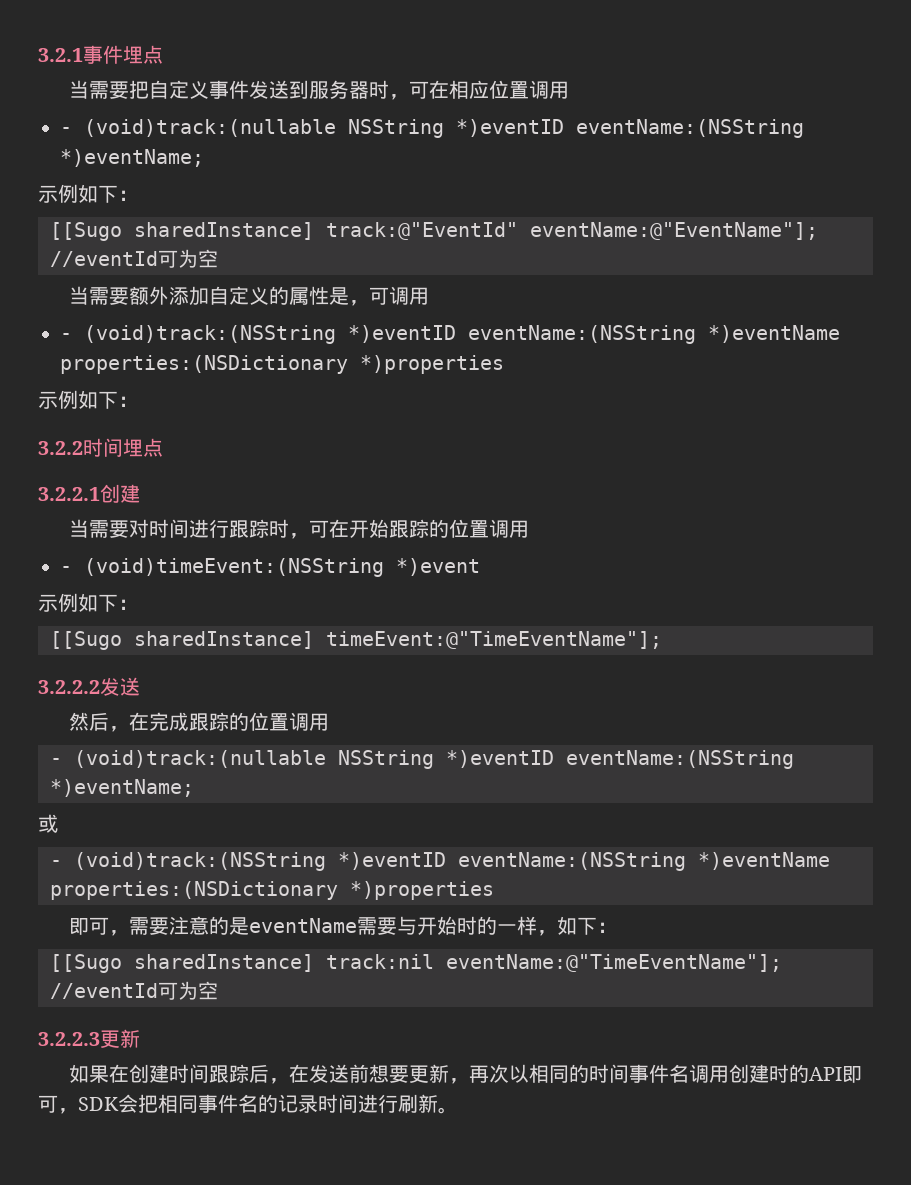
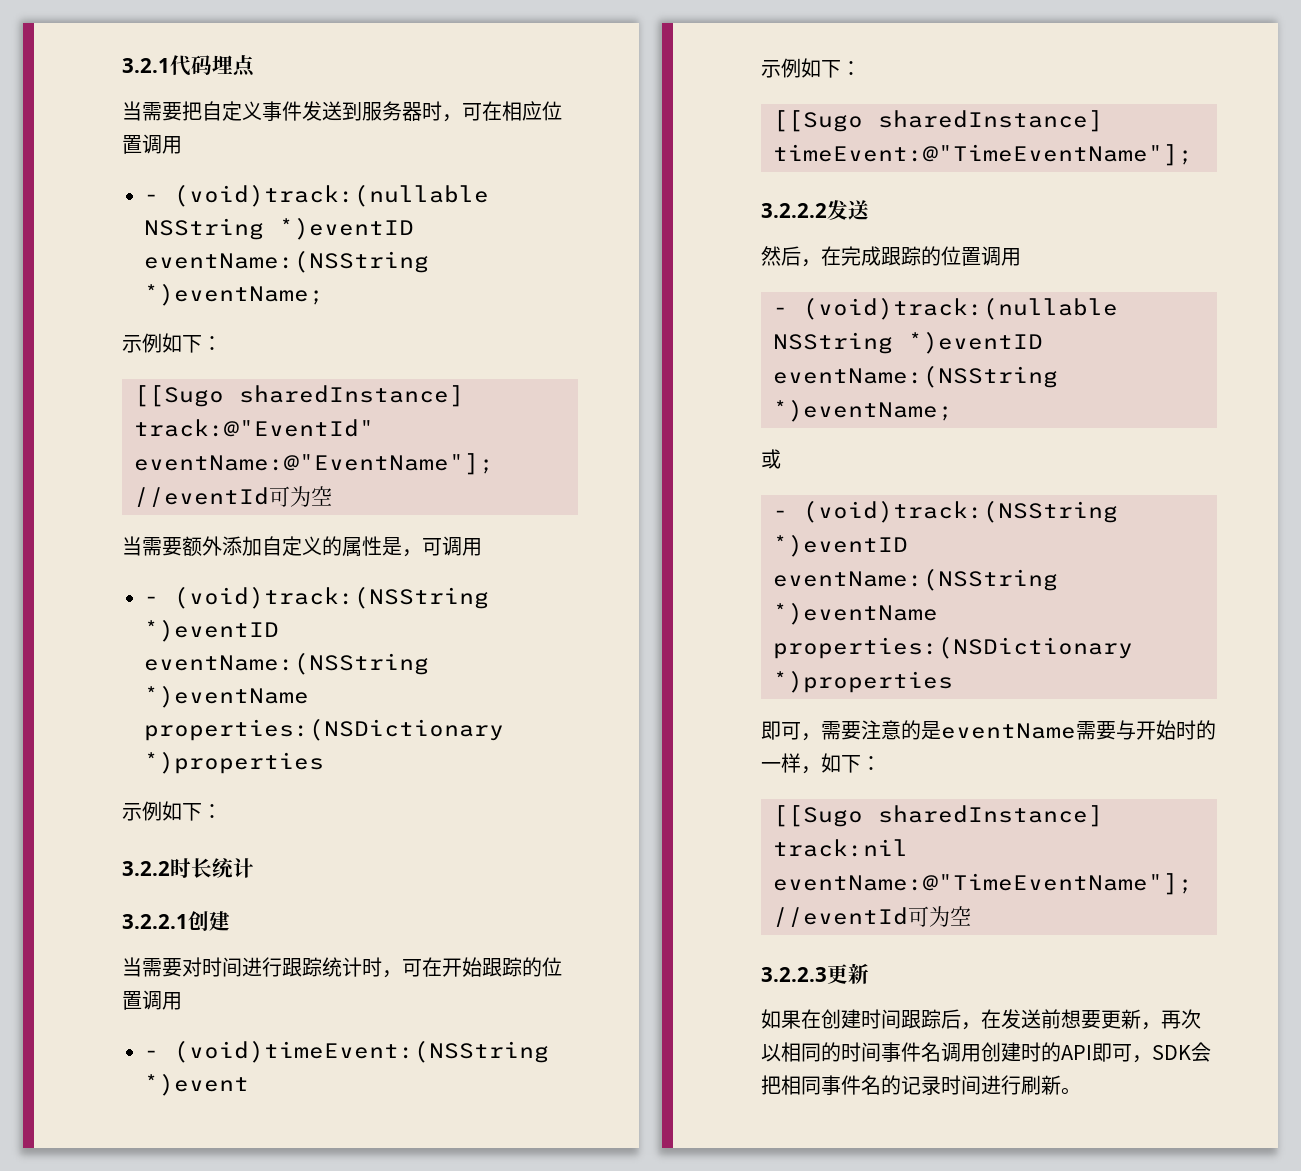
[83,45,123,64] 事件 -> [170,55,212,76] 代码
[103,438,163,457] 间埋点 -> [191,858,254,878] 长统计
(270, 528) none -> [322,957,362,977] 统计

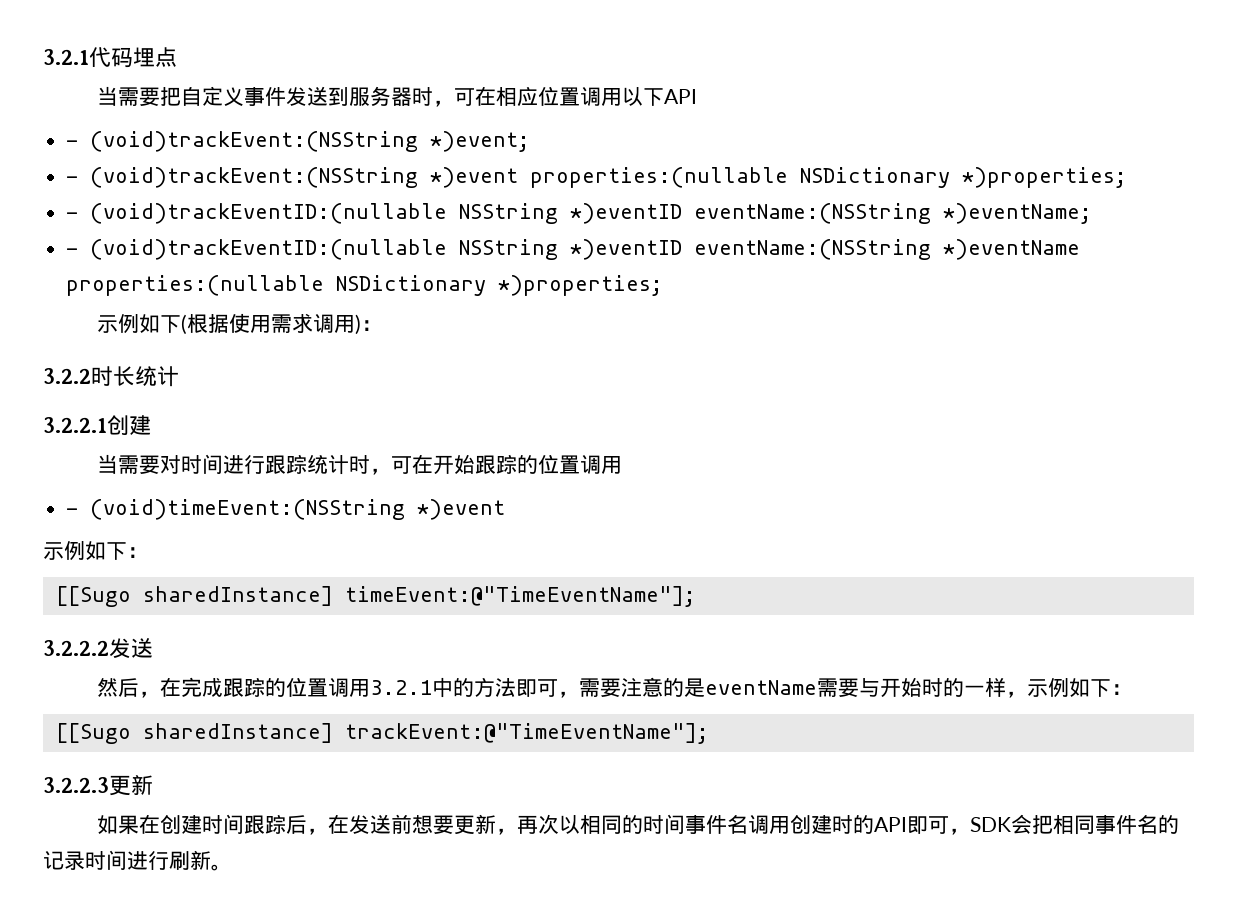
[144,184,489,207] [144,217,414,240] [144,250,429,273] [144,283,324,306] [122,333,222,353] [134,385,464,407] [134,419,374,437] [134,453,494,475] [134,486,332,507] [122,536,482,557] [144,586,489,609] [144,619,279,642] [144,652,429,675] [144,685,309,708] [144,718,504,741] [144,751,324,774] [122,801,202,821] // - (void)track:(nullable NSString *)eventID eventName:(NSString *)eventName; // 示例如下： // [[Sugo sharedInstance] track:@"EventId" eventName:@"EventName"]; //eventId可为空 // 当需要额外添加自定义的属性是，可调用 // - (void)track:(NSString *)eventID eventName:(NSString *)eventName properties:(NSDictionary *)properties // 示例如下 -> [622,87,698,106] [66,131,531,152] [66,167,1128,188] [66,203,1093,224] [66,239,1081,260] [66,275,664,296] [97,313,362,335] 以下API // - (void)trackEvent:(NSString *)event; // - (void)trackEvent:(NSString *)event properties:(nullable NSDictionary *)properties; // - (void)trackEventID:(nullable NSString *)eventID eventName:(NSString *)eventName; // - (void)trackEventID:(nullable NSString *)eventID eventName:(NSString *)eventName properties:(nullable NSDictionary *)properties; // 示例如下(根据使用需求调用)
[773,297,1118,320] [773,331,1043,354] [773,365,1058,388] [773,399,953,422] [761,449,781,469] [773,500,1118,523] [773,534,908,557] [773,568,1058,591] [773,602,938,625] [773,636,1133,659] [773,670,953,693] // - (void)track:(nullable NSString *)eventID eventName:(NSString *)eventName; // 或 // - (void)track:(NSString *)eventID eventName:(NSString *)eventName properties:(NSDictionary *)properties // -> [370,677,517,698] 3.2.1中的方法
[821,753,881,773] [773,805,1103,827] [773,839,908,857] [773,873,1193,895] [773,906,971,927] 如下： // [[Sugo sharedInstance] track:nil eventName:@"TimeEventName"]; //eventId可为空 -> [1027,678,1133,698] [55,723,709,744] 示例如下： // [[Sugo sharedInstance] trackEvent:@"TimeEventName"];

